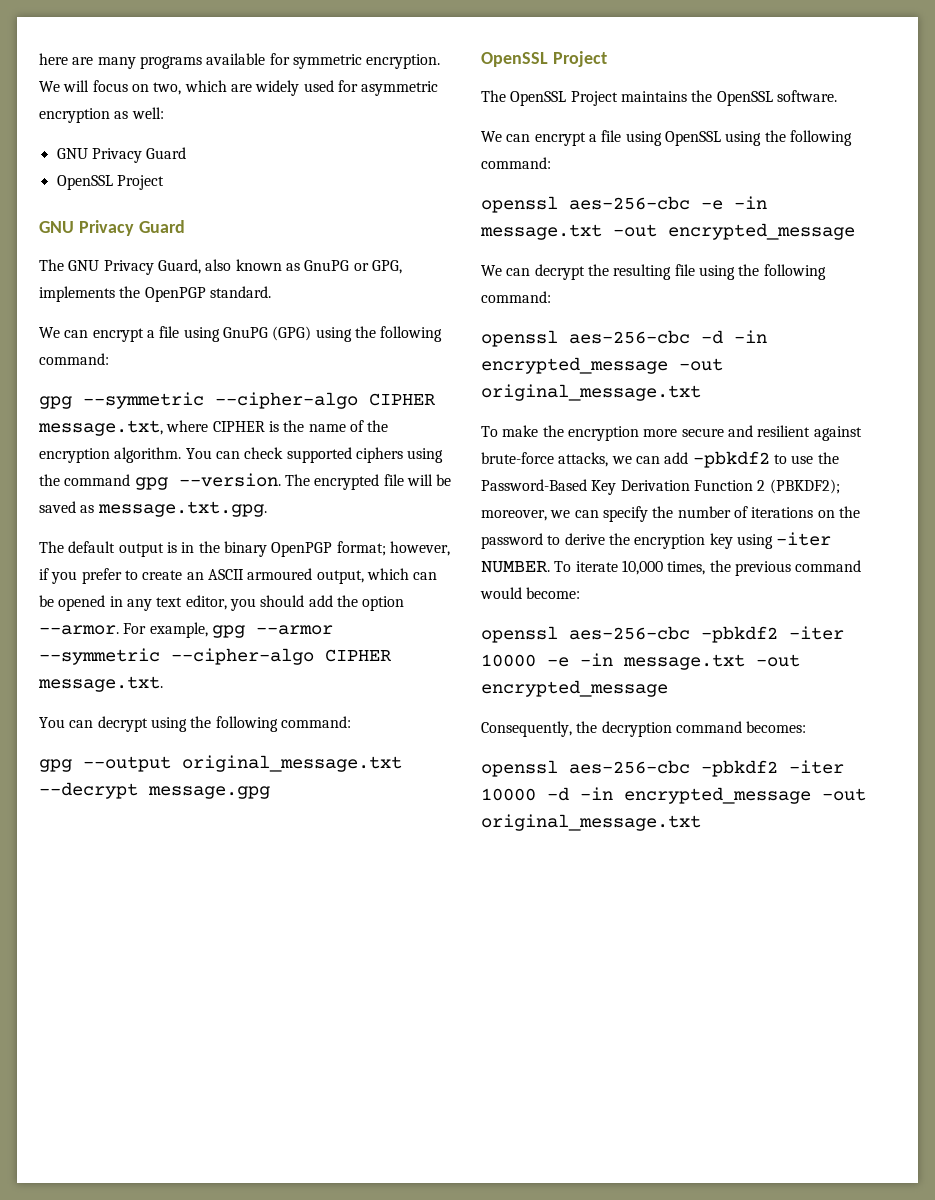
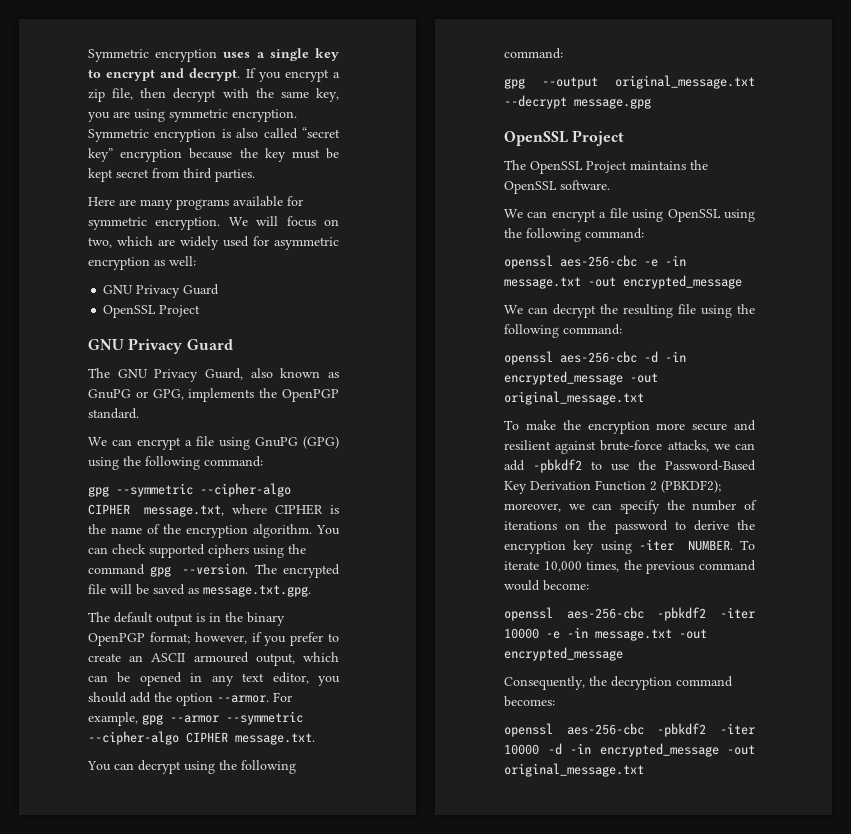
[39,53,68,65] here -> [88,48,339,62] [88,68,340,82] [88,88,339,102] [88,109,297,122] [88,127,340,142] [88,148,339,162] [88,168,255,182] [88,197,115,206] Symmetric encryption uses a single key to encrypt and decrypt. If you encrypt a zip file, then decrypt with the same key, you are using symmetric encryption. Symmetric encryption is also called “secret key” encryption because the key must be kept secret from third parties. // Here

